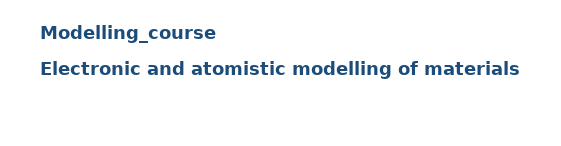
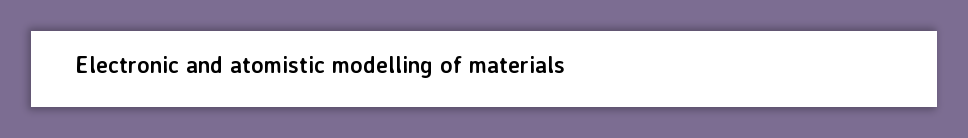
[40,25,216,43] Modelling_course // -> (75, 64) none

